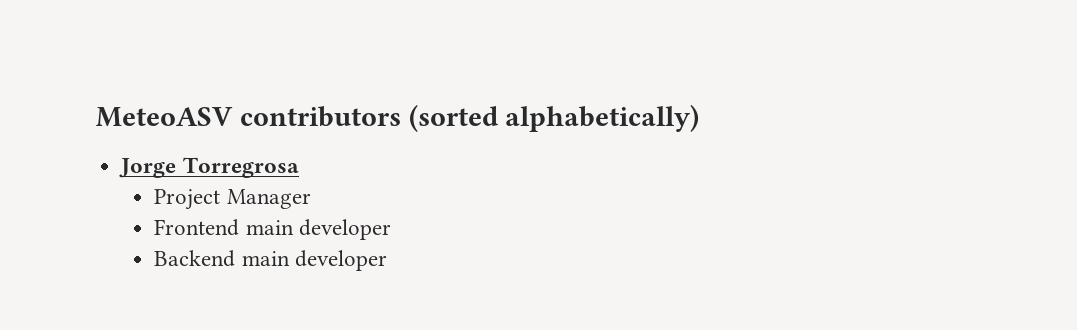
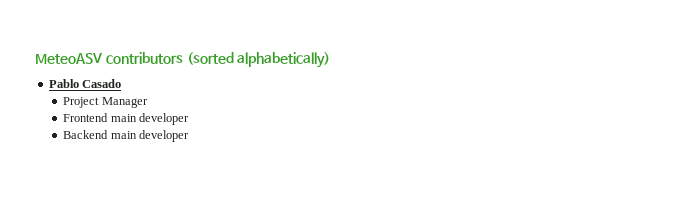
[119,157,299,178] Jorge Torregrosa -> [48,79,122,88] Pablo Casado

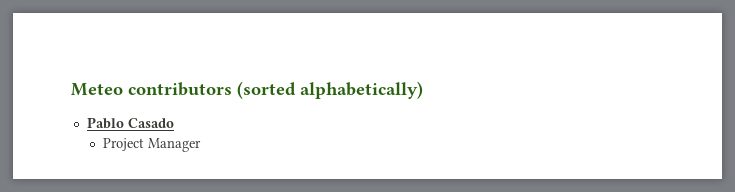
[35,53,102,64] MeteoASV -> [71,83,123,96] Meteo
[63,113,189,125] [63,130,189,142] // Frontend main developer // Backend main developer -> (202, 145) none

